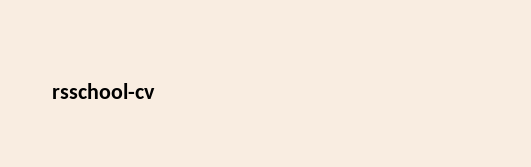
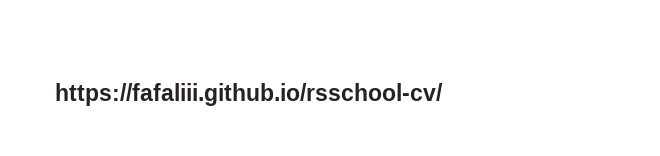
[52,83,155,99] rsschool-cv -> [55,83,443,106] https://fafaliii.github.io/rsschool-cv/

